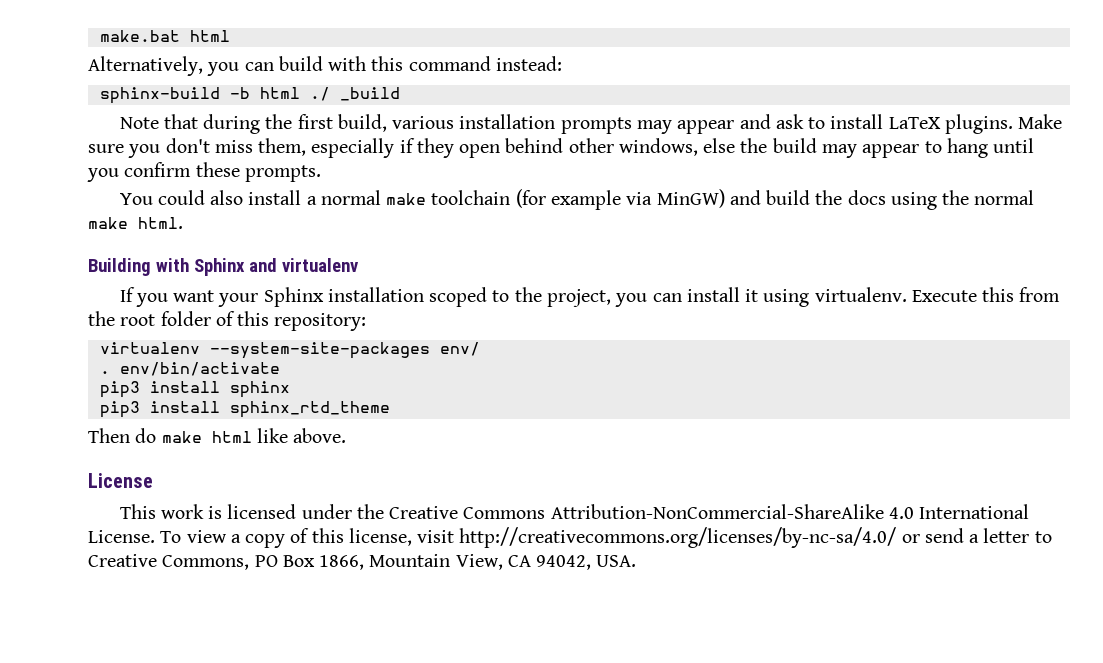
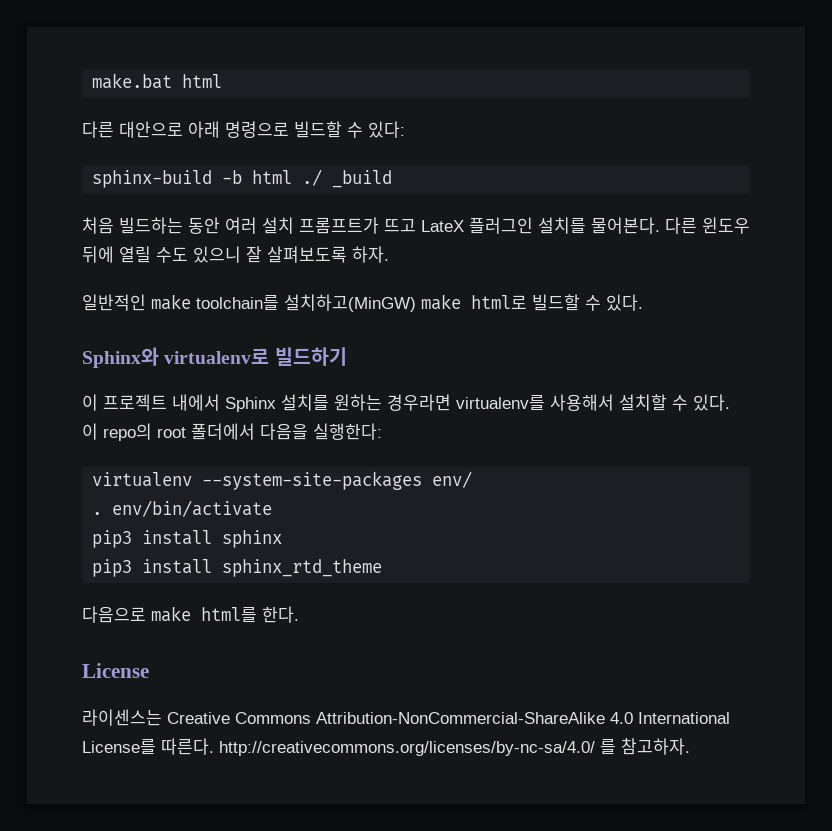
[88,56,562,76] Alternatively, you can build with this command instead: -> [82,121,405,138] 다른 대안으로 아래 명령으로 빌드할 수 있다:
[119,114,1063,134] [88,138,1035,158] [87,162,321,182] [119,189,1035,210] [88,217,183,229] [88,258,359,276] [119,287,1061,307] [88,311,367,331] Note that during the first build, various installation prompts may appear and ask to install LaTeX plugins. Make sure you don't miss them, especially if they open behind other windows, else the build may appear to hang until you confirm these prompts. // You could also install a normal make toolchain (for example via MinGW) and build the docs using the normal make html. // Building with Sphinx and virtualenv // If you want your Sphinx installation scoped to the project, you can install it using virtualenv. Execute this from the root folder of this repository: -> [82,217,750,234] [82,246,389,263] [82,294,643,312] [82,347,347,368] [82,394,730,412] [82,423,382,441] 처음 빌드하는 동안 여러 설치 프롬프트가 뜨고 LateX 플러그인 설치를 물어본다. 다른 윈도우 뒤에 열릴 수도 있으니 잘 살펴보도록 하자. // 일반적인 make toolchain를 설치하고(MinGW) make html로 빌드할 수 있다. // Sphinx와 virtualenv로 빌드하기 // 이 프로젝트 내에서 Sphinx 설치를 원하는 경우라면 virtualenv를 사용해서 설치할 수 있다. 이 repo의 root 폴더에서 다음을 실행한다:
[88,428,347,443] [88,473,153,488] [119,504,384,519] Then do make html like above. // License // This work is licensed under the -> [82,606,299,623] [82,663,149,678] [82,709,162,726] 다음으로 make html를 한다. // License // 라이센스는
[88,527,1052,548] [88,554,637,570] License. To view a copy of this license, visit http://creativecommons.org/licenses/by-nc-sa/4.0/ or send a letter to Creative Commons, PO Box 1866, Mountain View, CA 94042, USA. -> [82,738,690,756] License를 따른다. http://creativecommons.org/licenses/by-nc-sa/4.0/ 를 참고하자.

